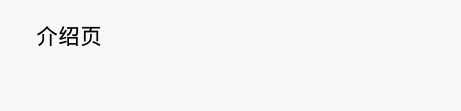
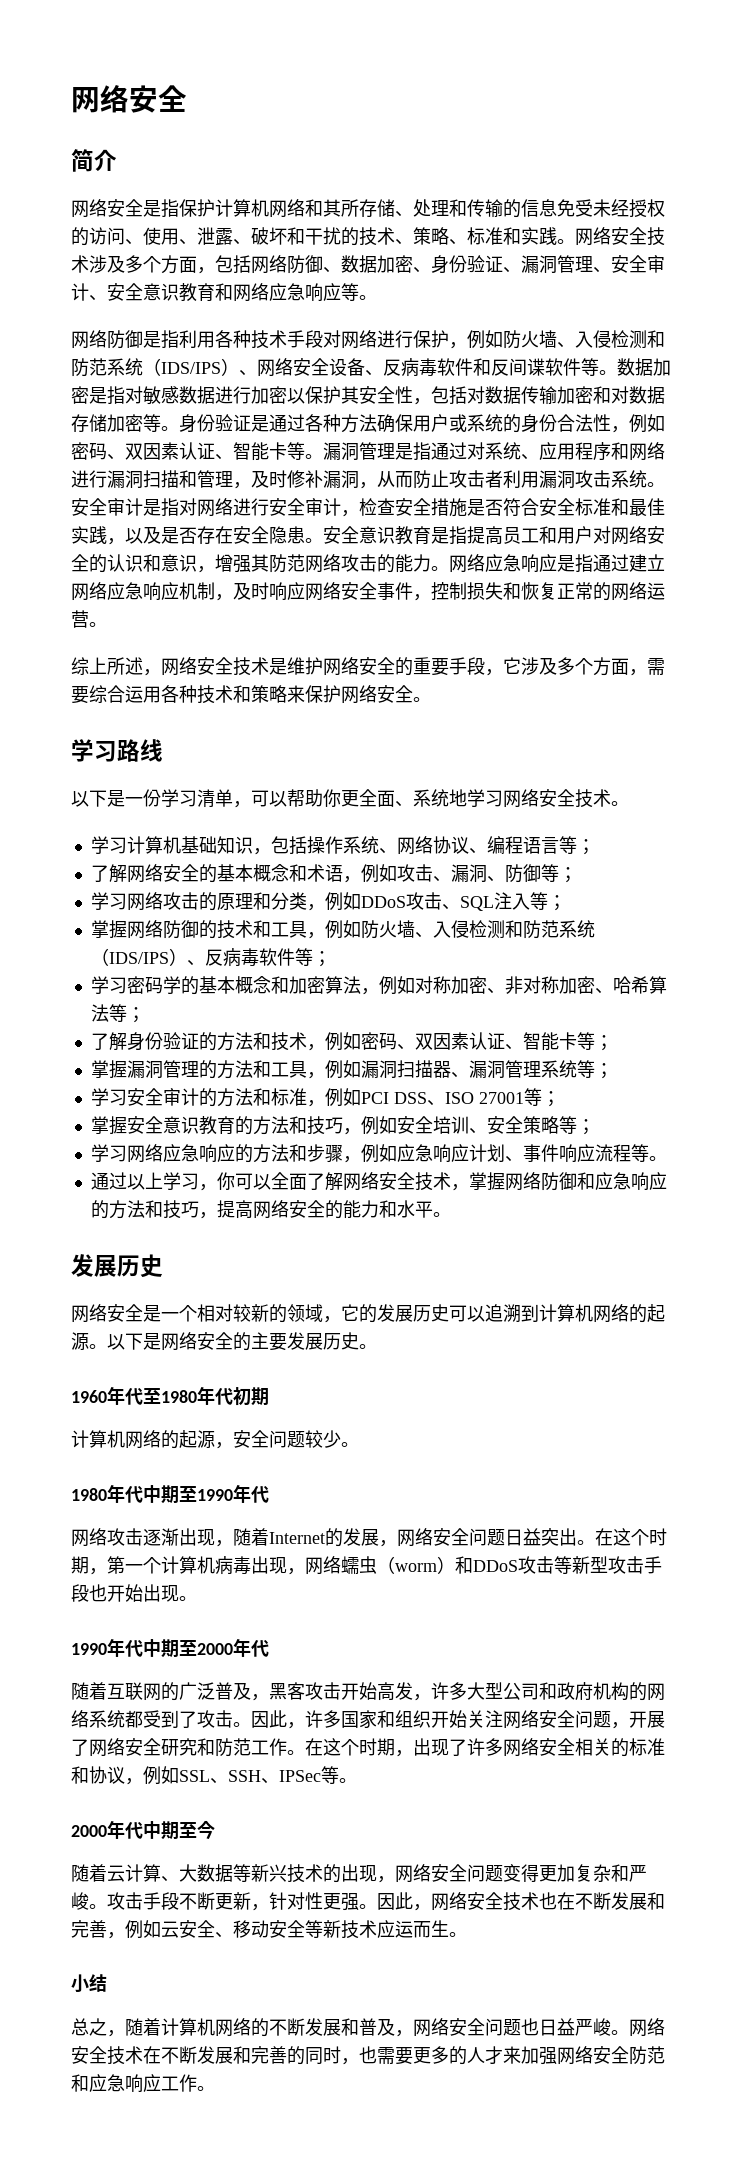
[36,26,102,47] 介绍页 -> [71,85,187,113] [71,149,117,172] [71,199,665,218] [71,227,665,246] [71,255,665,274] [71,283,377,302] [71,330,665,349] [71,358,671,377] [71,386,665,405] [71,414,665,433] [71,442,665,461] [71,470,665,489] [71,498,665,517] [71,526,665,545] [71,554,665,573] [71,582,665,601] [71,610,107,628] [71,657,665,676] [71,685,431,704] [71,739,163,762] [71,789,629,808] [90,836,595,855] [90,864,577,883] [90,892,566,911] [90,920,595,939] [90,948,331,967] [90,976,667,995] [90,1004,145,1023] [90,1032,613,1051] [90,1060,613,1079] [90,1088,560,1107] [90,1116,595,1135] [90,1144,667,1163] [90,1172,667,1191] [90,1200,451,1219] [71,1254,163,1278] [71,1304,665,1323] [71,1332,377,1351] [71,1386,269,1406] [71,1430,359,1449] [71,1484,269,1504] [71,1528,667,1547] [71,1556,662,1575] [71,1584,197,1602] [71,1638,269,1658] [71,1682,665,1701] [71,1710,665,1729] [71,1738,665,1757] [71,1766,357,1785] [71,1820,215,1840] [71,1864,647,1883] [71,1892,665,1911] [71,1920,467,1939] [71,1974,107,1993] [71,2018,665,2037] [71,2046,665,2065] [71,2074,215,2093] 网络安全 // 简介 // 网络安全是指保护计算机网络和其所存储、处理和传输的信息免受未经授权的访问、使用、泄露、破坏和干扰的技术、策略、标准和实践。网络安全技术涉及多个方面，包括网络防御、数据加密、身份验证、漏洞管理、安全审计、安全意识教育和网络应急响应等。 // 网络防御是指利用各种技术手段对网络进行保护，例如防火墙、入侵检测和防范系统（IDS/IPS）、网络安全设备、反病毒软件和反间谍软件等。数据加密是指对敏感数据进行加密以保护其安全性，包括对数据传输加密和对数据存储加密等。身份验证是通过各种方法确保用户或系统的身份合法性，例如密码、双因素认证、智能卡等。漏洞管理是指通过对系统、应用程序和网络进行漏洞扫描和管理，及时修补漏洞，从而防止攻击者利用漏洞攻击系统。安全审计是指对网络进行安全审计，检查安全措施是否符合安全标准和最佳实践，以及是否存在安全隐患。安全意识教育是指提高员工和用户对网络安全的认识和意识，增强其防范网络攻击的能力。网络应急响应是指通过建立网络应急响应机制，及时响应网络安全事件，控制损失和恢复正常的网络运营。 // 综上所述，网络安全技术是维护网络安全的重要手段，它涉及多个方面，需要综合运用各种技术和策略来保护网络安全。 // 学习路线 // 以下是一份学习清单，可以帮助你更全面、系统地学习网络安全技术。 // 学习计算机基础知识，包括操作系统、网络协议、编程语言等； // 了解网络安全的基本概念和术语，例如攻击、漏洞、防御等； // 学习网络攻击的原理和分类，例如DDoS攻击、SQL注入等； // 掌握网络防御的技术和工具，例如防火墙、入侵检测和防范系统（IDS/IPS）、反病毒软件等； // 学习密码学的基本概念和加密算法，例如对称加密、非对称加密、哈希算法等； // 了解身份验证的方法和技术，例如密码、双因素认证、智能卡等； // 掌握漏洞管理的方法和工具，例如漏洞扫描器、漏洞管理系统等； // 学习安全审计的方法和标准，例如PCI DSS、ISO 27001等； // 掌握安全意识教育的方法和技巧，例如安全培训、安全策略等； // 学习网络应急响应的方法和步骤，例如应急响应计划、事件响应流程等。 // 通过以上学习，你可以全面了解网络安全技术，掌握网络防御和应急响应的方法和技巧，提高网络安全的能力和水平。 // 发展历史 // 网络安全是一个相对较新的领域，它的发展历史可以追溯到计算机网络的起源。以下是网络安全的主要发展历史。 // 1960年代至1980年代初期 // 计算机网络的起源，安全问题较少。 // 1980年代中期至1990年代 // 网络攻击逐渐出现，随着Internet的发展，网络安全问题日益突出。在这个时期，第一个计算机病毒出现，网络蠕虫（worm）和DDoS攻击等新型攻击手段也开始出现。 // 1990年代中期至2000年代 // 随着互联网的广泛普及，黑客攻击开始高发，许多大型公司和政府机构的网络系统都受到了攻击。因此，许多国家和组织开始关注网络安全问题，开展了网络安全研究和防范工作。在这个时期，出现了许多网络安全相关的标准和协议，例如SSL、SSH、IPSec等。 // 2000年代中期至今 // 随着云计算、大数据等新兴技术的出现，网络安全问题变得更加复杂和严峻。攻击手段不断更新，针对性更强。因此，网络安全技术也在不断发展和完善，例如云安全、移动安全等新技术应运而生。 // 小结 // 总之，随着计算机网络的不断发展和普及，网络安全问题也日益严峻。网络安全技术在不断发展和完善的同时，也需要更多的人才来加强网络安全防范和应急响应工作。

